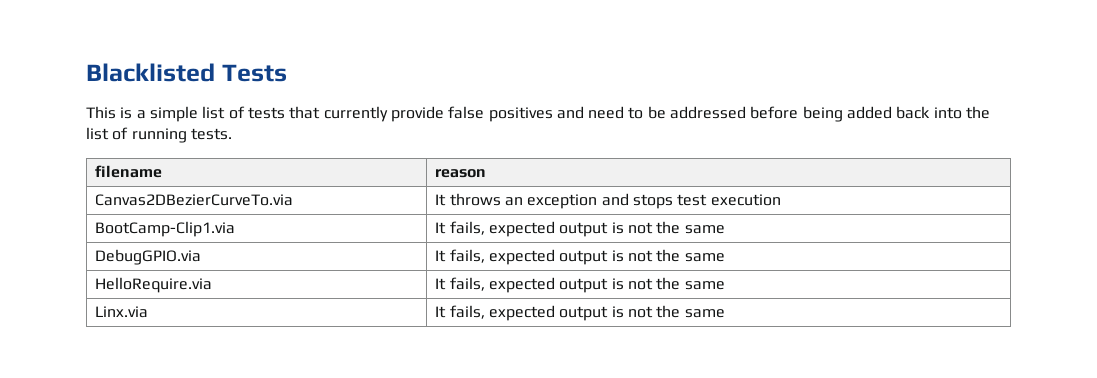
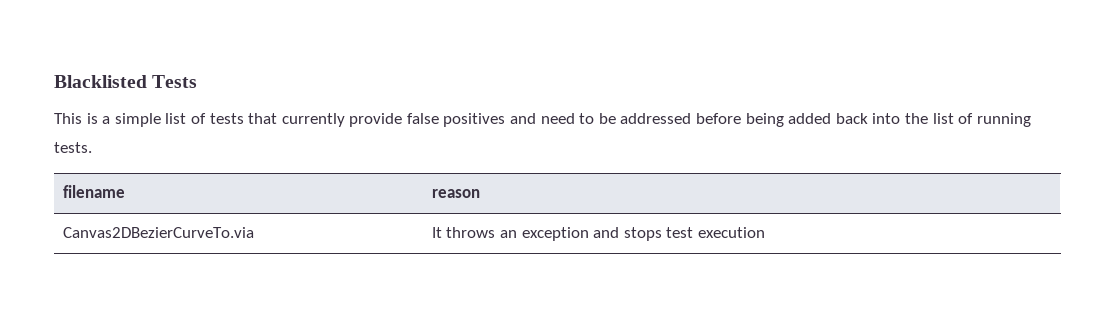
[95,221,236,237] [435,221,725,237] [95,249,202,265] [435,249,725,265] [95,277,213,293] [435,277,725,293] [95,306,149,318] [435,305,725,321] // BootCamp-Clip1.via | It fails, expected output is not the same // DebugGPIO.via | It fails, expected output is not the same // HelloRequire.via | It fails, expected output is not the same // Linx.via | It fails, expected output is not the same -> (765, 232) none

